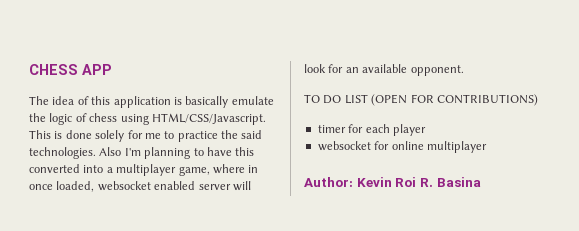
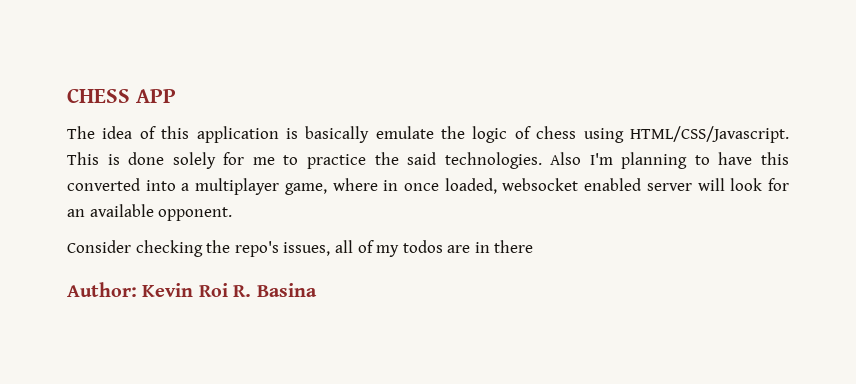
[304,94,538,106] [317,124,426,136] [317,141,487,153] TO DO LIST (OPEN FOR CONTRIBUTIONS) // timer for each player // websocket for online multiplayer -> [67,240,534,257] Consider checking the repo's issues, all of my todos are in there

